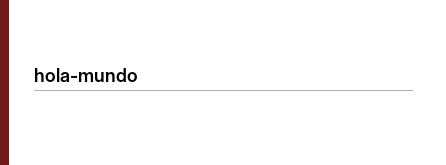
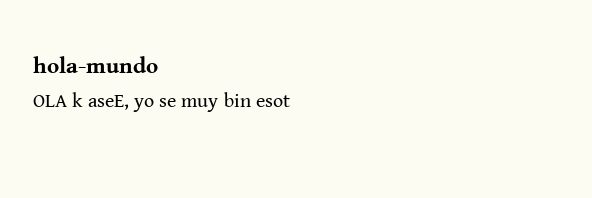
(138, 75) none -> [33,92,290,112] // OLA k aseE, yo se muy bin esot

